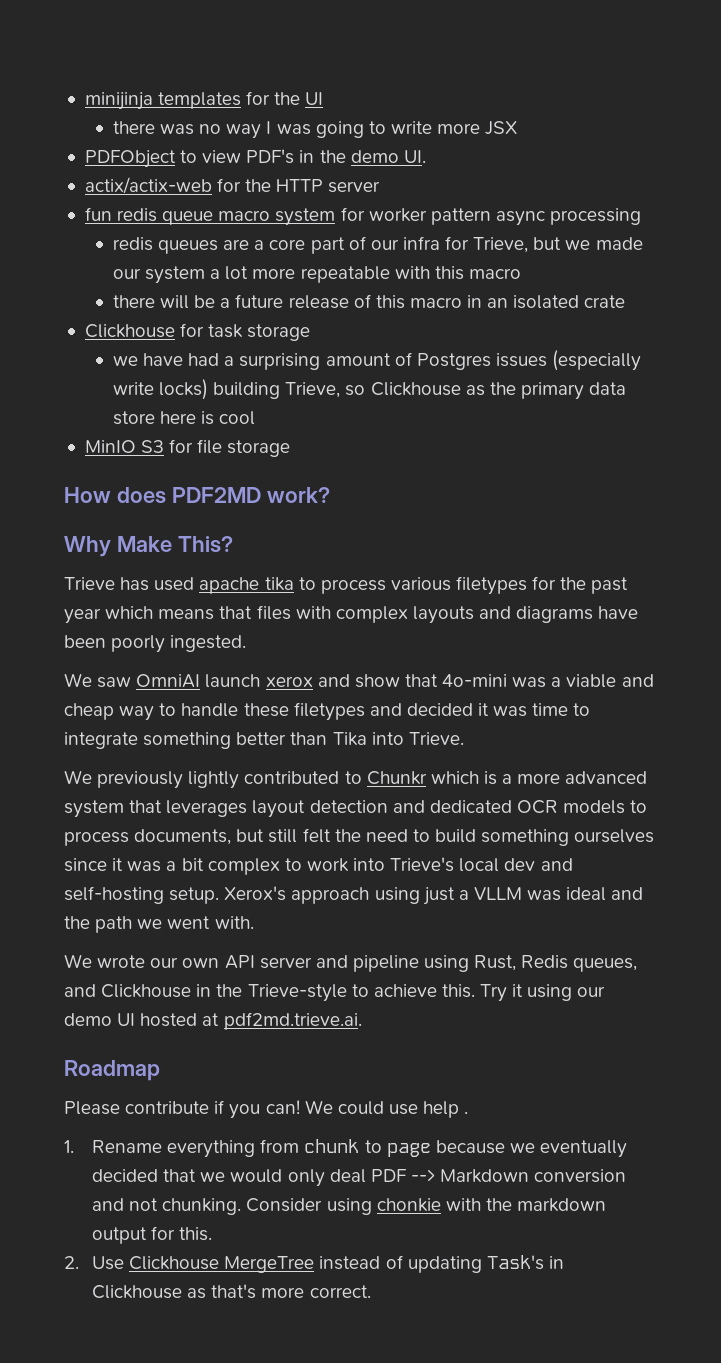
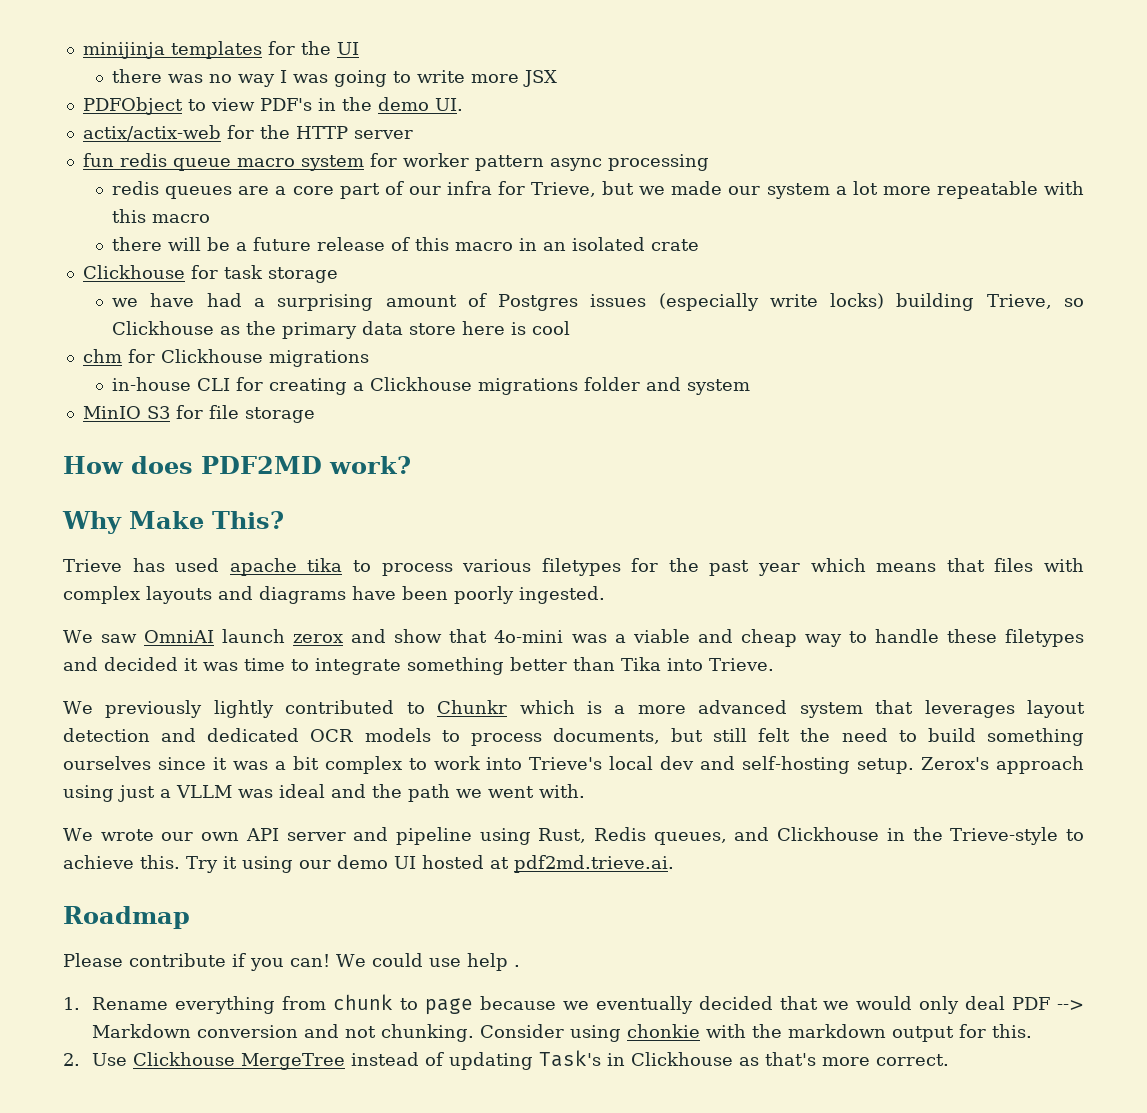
(256, 418) none -> [82,349,369,367] [112,377,751,395] // chm for Clickhouse migrations // in-house CLI for creating a Clickhouse migrations folder and system
[265,676,313,687] xerox -> [293,634,344,643] zerox
[224,886,287,901] Xerox's -> [921,757,990,770] Zerox's

